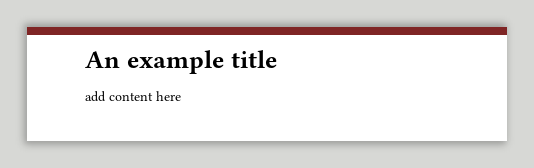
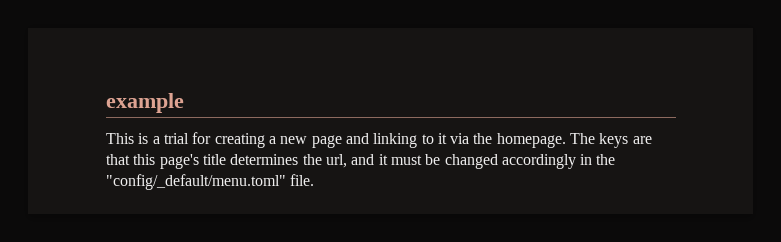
[85,51,120,68] An -> (106, 103) none
[230,50,277,68] [85,91,181,102] title // add content here -> [106,132,652,148] [106,154,616,169] [106,174,315,190] // This is a trial for creating a new page and linking to it via the homepage. The keys are that this page's title determines the url, and it must be changed accordingly in the "config/_default/menu.toml" file.

